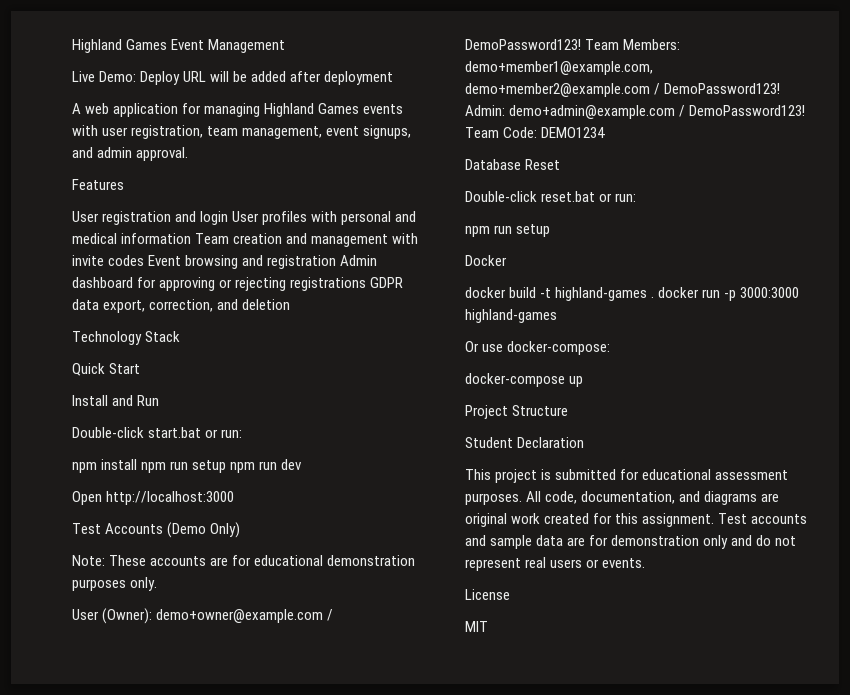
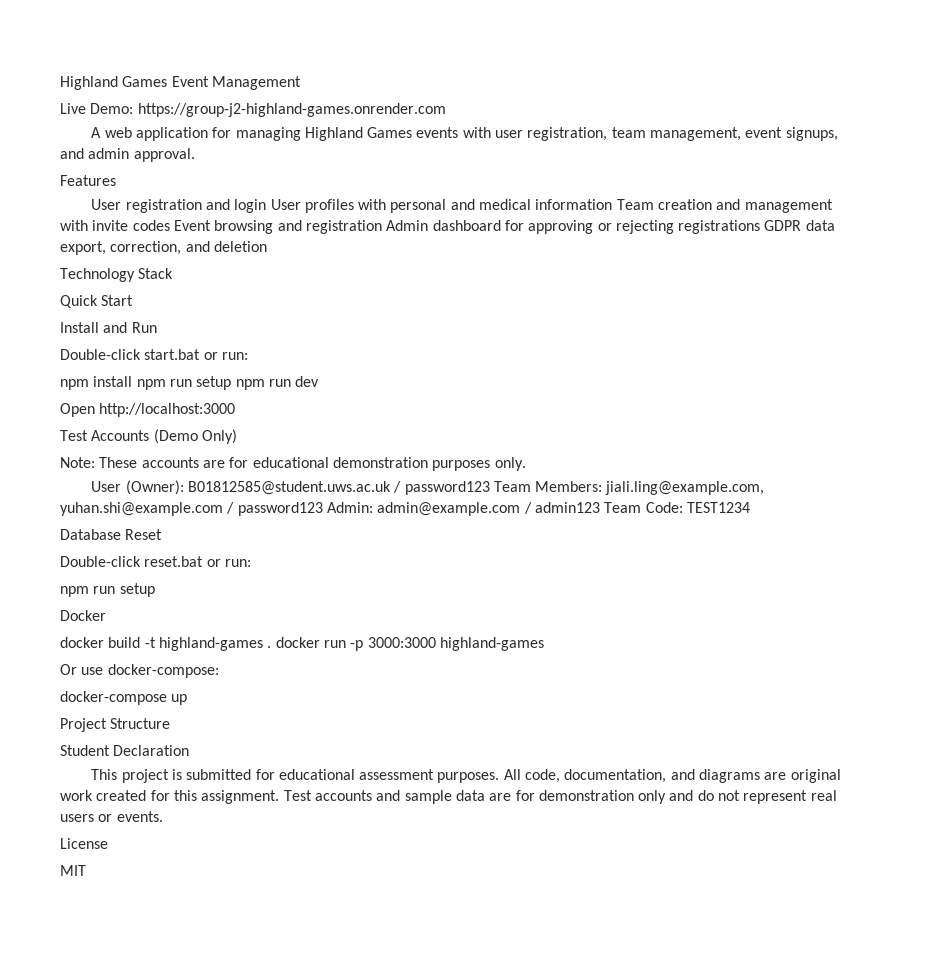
[140,71,394,85] Deploy URL will be added after deployment -> [137,103,446,117] https://group-j2-highland-games.onrender.com
[156,609,334,623] [465,39,681,50] [465,61,653,75] [465,83,781,97] [465,105,806,119] demo+owner@example.com / DemoPassword123! Team Members: demo+member1@example.com, demo+member2@example.com / DemoPassword123! Admin: demo+admin@example.com / DemoPassword123! -> [187,481,765,495] [60,502,600,516] B01812585@student.uws.ac.uk / password123 Team Members: jiali.ling@example.com, yuhan.shi@example.com / password123 Admin: admin@example.com / admin123
[541,127,606,138] DEMO1234 -> [686,502,750,513] TEST1234

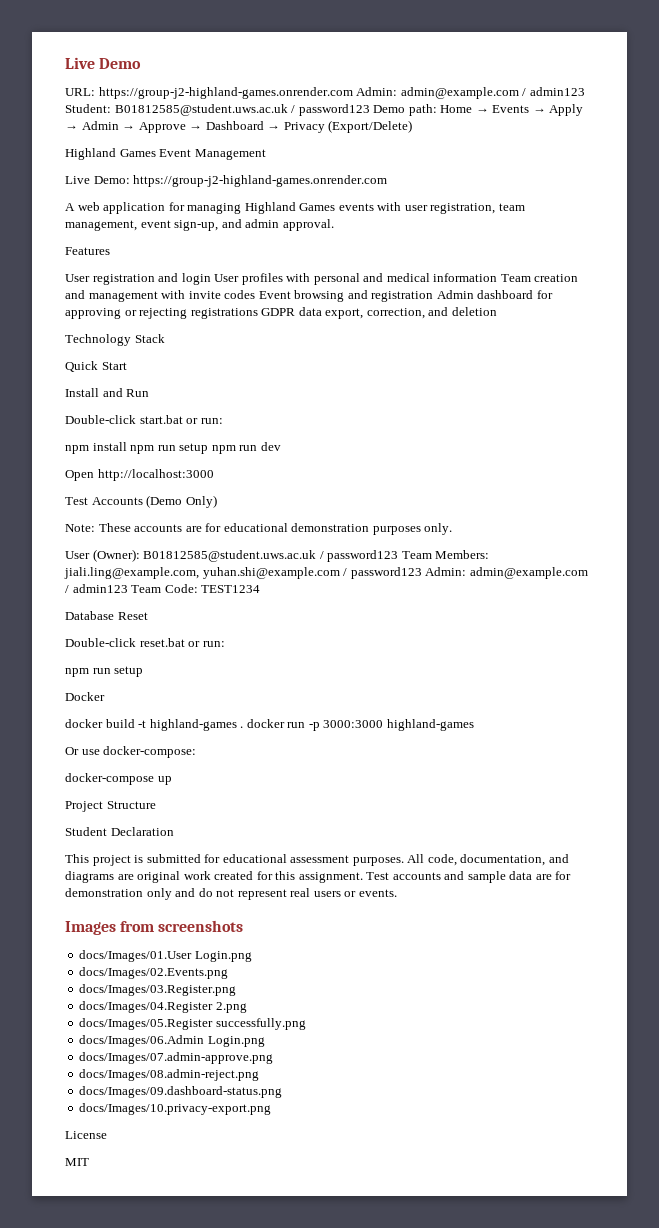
(60, 83) none -> [65,57,142,69] [65,87,585,99] [65,104,584,116] [65,120,413,133] Live Demo // URL: https://group-j2-highland-games.onrender.com Admin: admin@example.com / admin123 Student: B01812585@student.uws.ac.uk / password123 Demo path: Home → Events → Apply → Admin → Approve → Dashboard → Privacy (Export/Delete) //
[785,127,838,141] signups, -> [174,220,219,231] sign-up,
(163, 816) none -> [65,920,244,935] [79,950,252,962] [79,967,229,979] [79,984,237,996] [79,1001,247,1013] [79,1018,306,1030] [79,1035,265,1047] [79,1052,274,1064] [79,1069,260,1081] [79,1086,283,1098] [79,1103,272,1115] // Images from screenshots // docs/Images/01.User Login.png // docs/Images/02.Events.png // docs/Images/03.Register.png // docs/Images/04.Register 2.png // docs/Images/05.Register successfully.png // docs/Images/06.Admin Login.png // docs/Images/07.admin-approve.png // docs/Images/08.admin-reject.png // docs/Images/09.dashboard-status.png // docs/Images/10.privacy-export.png

